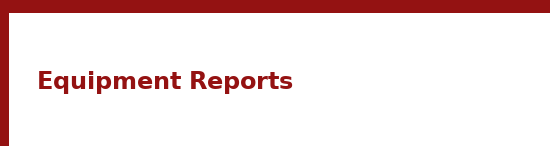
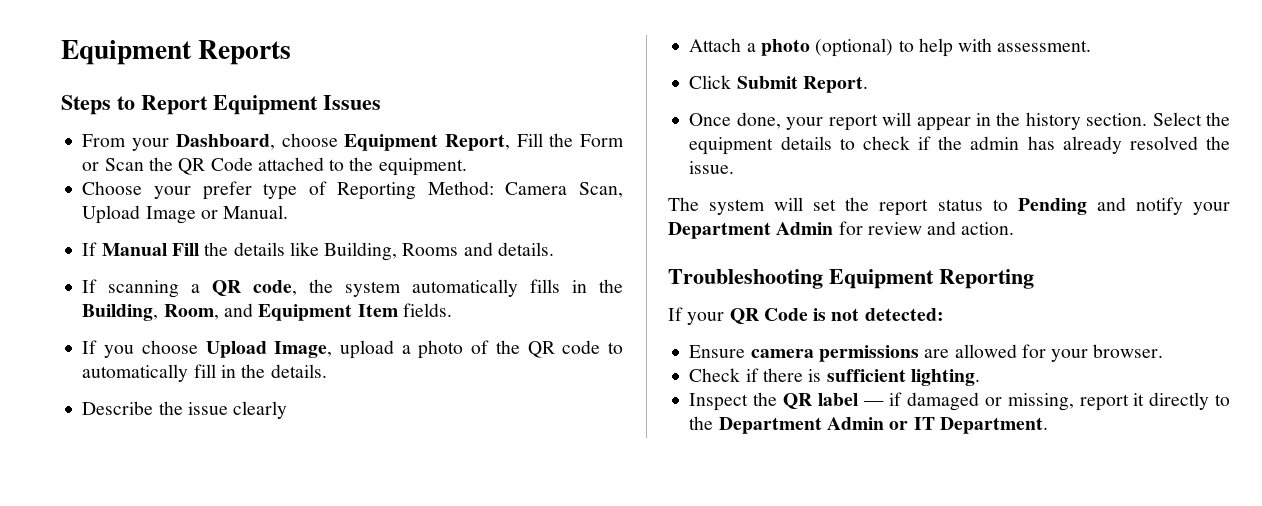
(293, 82) none -> [61,95,381,115] [82,133,625,151] [82,157,467,176] [82,181,624,200] [82,205,289,224] [82,242,554,261] [82,279,623,298] [82,303,452,321] [82,340,623,359] [82,364,327,382] [82,401,288,419] [689,38,1092,57] [689,75,868,93] [689,112,1230,131] [689,136,1230,155] [689,161,735,174] [668,197,1230,216] [668,221,1015,239] [668,269,1034,289] [668,307,944,325] [689,344,1164,362] [689,368,980,386] [689,392,1230,411] [689,416,1048,434] // Steps to Report Equipment Issues // From your Dashboard, choose Equipment Report, Fill the Form or Scan the QR Code attached to the equipment. // Choose your prefer type of Reporting Method: Camera Scan, Upload Image or Manual. // If Manual Fill the details like Building, Rooms and details. // If scanning a QR code, the system automatically fills in the Building, Room, and Equipment Item fields. // If you choose Upload Image, upload a photo of the QR code to automatically fill in the details. // Describe the issue clearly // Attach a photo (optional) to help with assessment. // Click Submit Report. // Once done, your report will appear in the history section. Select the equipment details to check if the admin has already resolved the issue. // The system will set the report status to Pending and notify your Department Admin for review and action. // Troubleshooting Equipment Reporting // If your QR Code is not detected: // Ensure camera permissions are allowed for your browser. // Check if there is sufficient lighting. // Inspect the QR label — if damaged or missing, report it directly to the Department Admin or IT Department.

